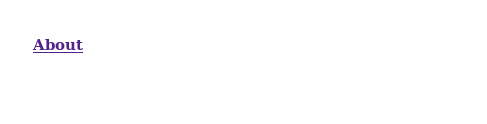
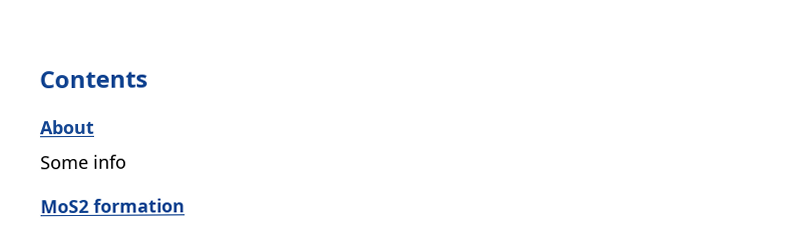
(32, 44) none -> [39,70,148,89] Contents //
(83, 44) none -> [40,154,127,170] [40,198,185,214] // Some info // MoS2 formation

